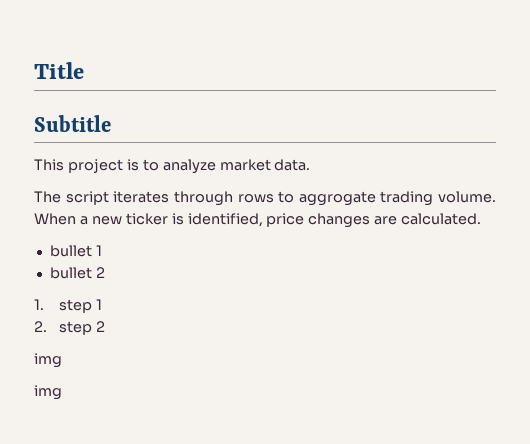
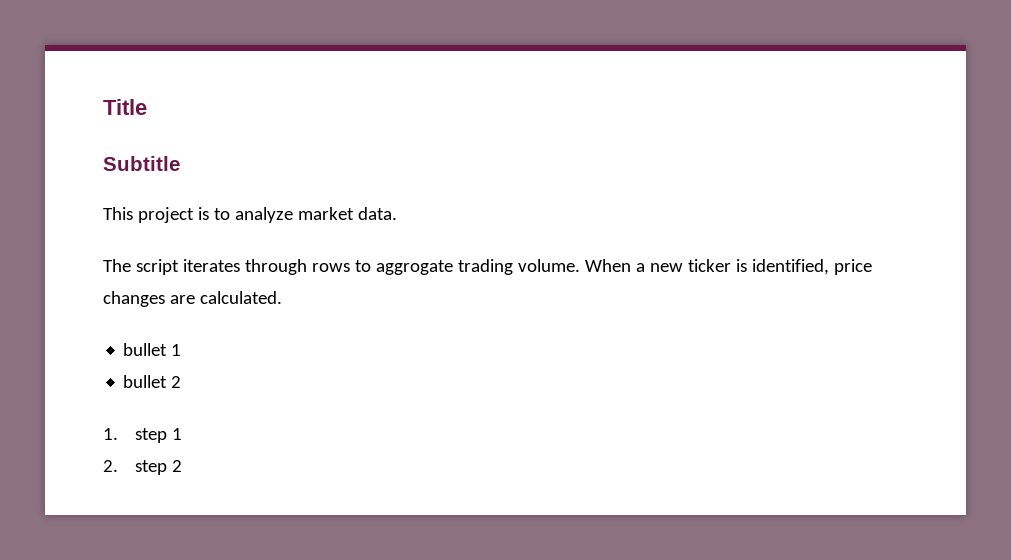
[34,353,62,368] [34,385,62,400] // img // img -> (182, 466) none

